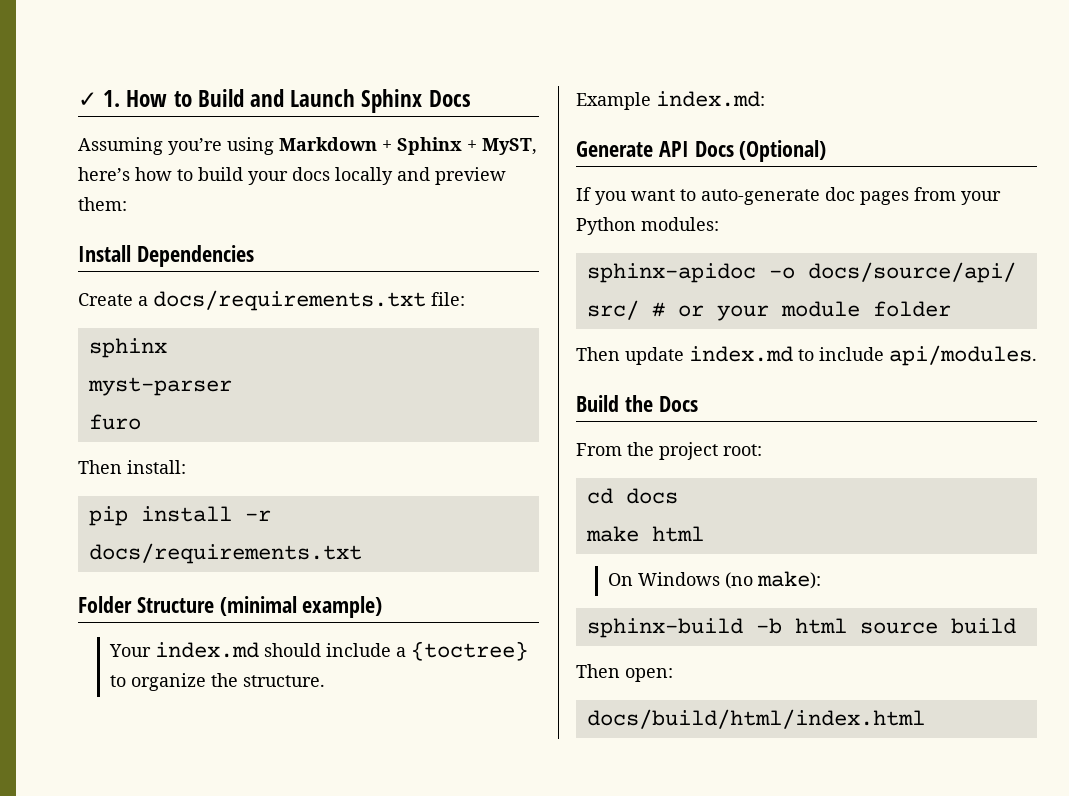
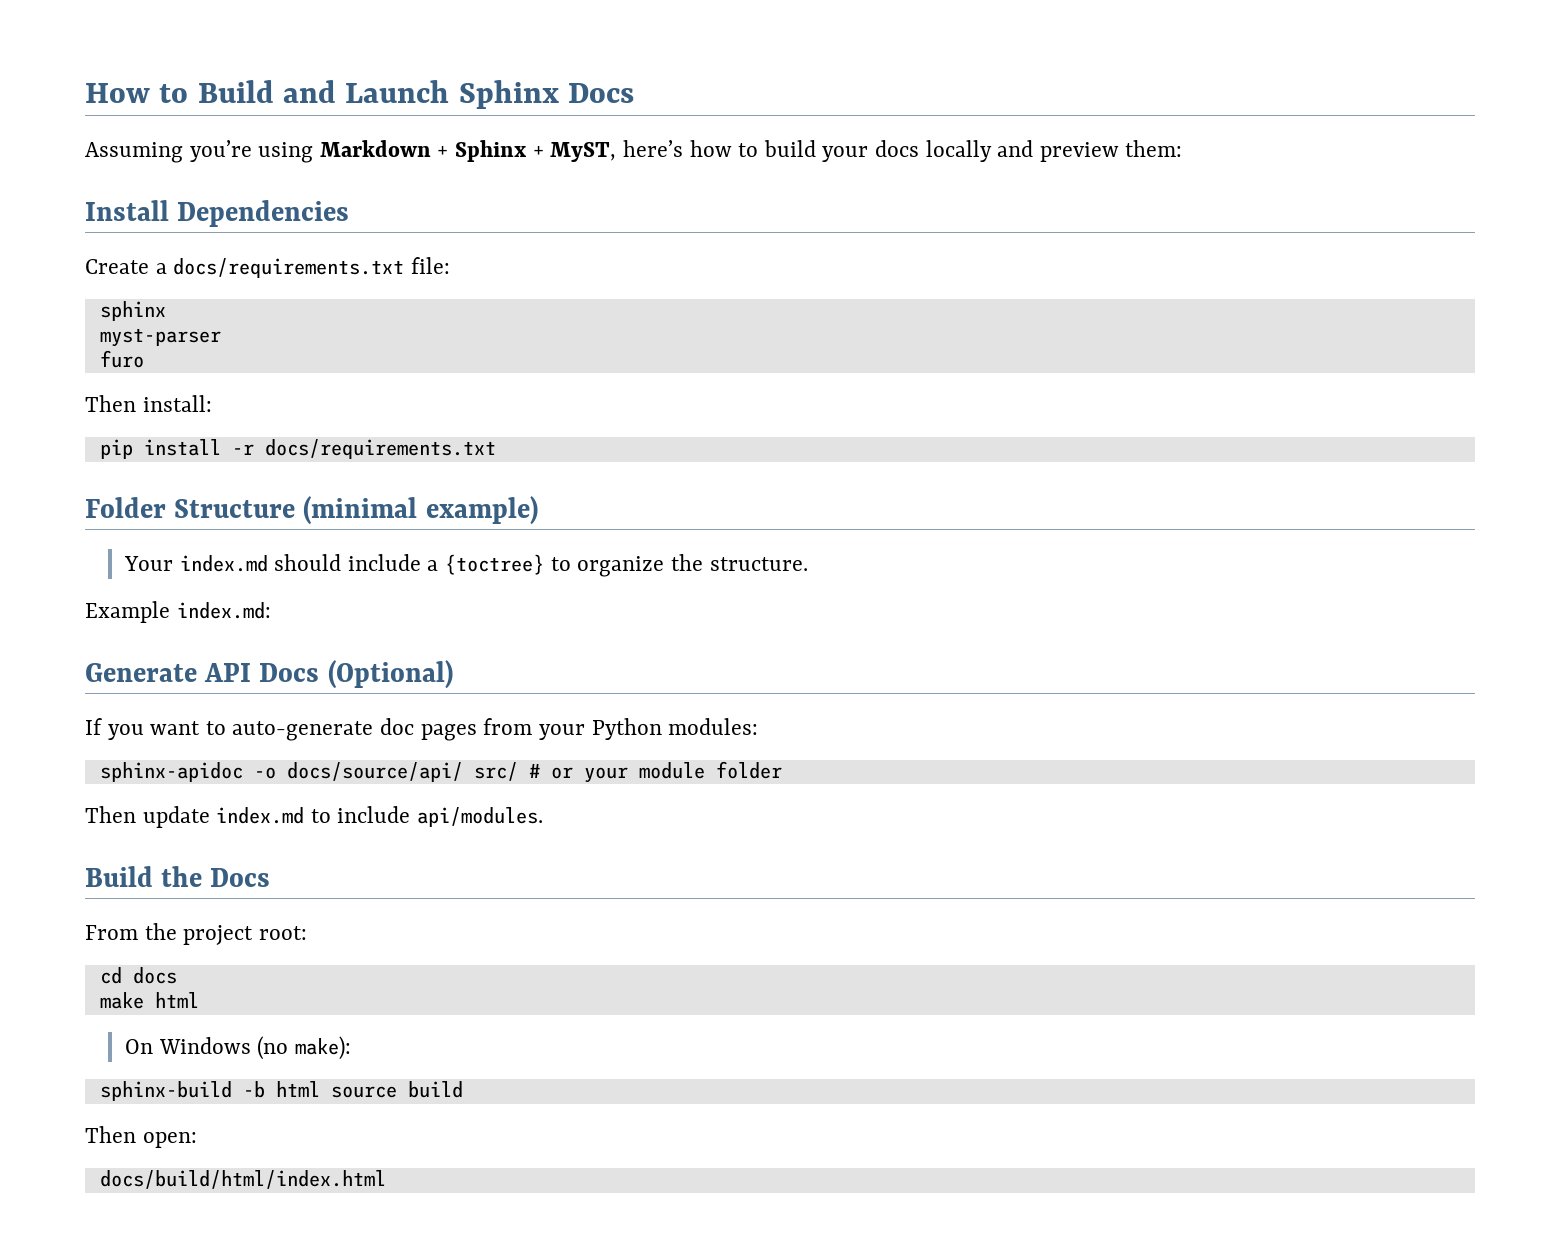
[78,90,121,107] ✓ 1. -> (85, 93) none

